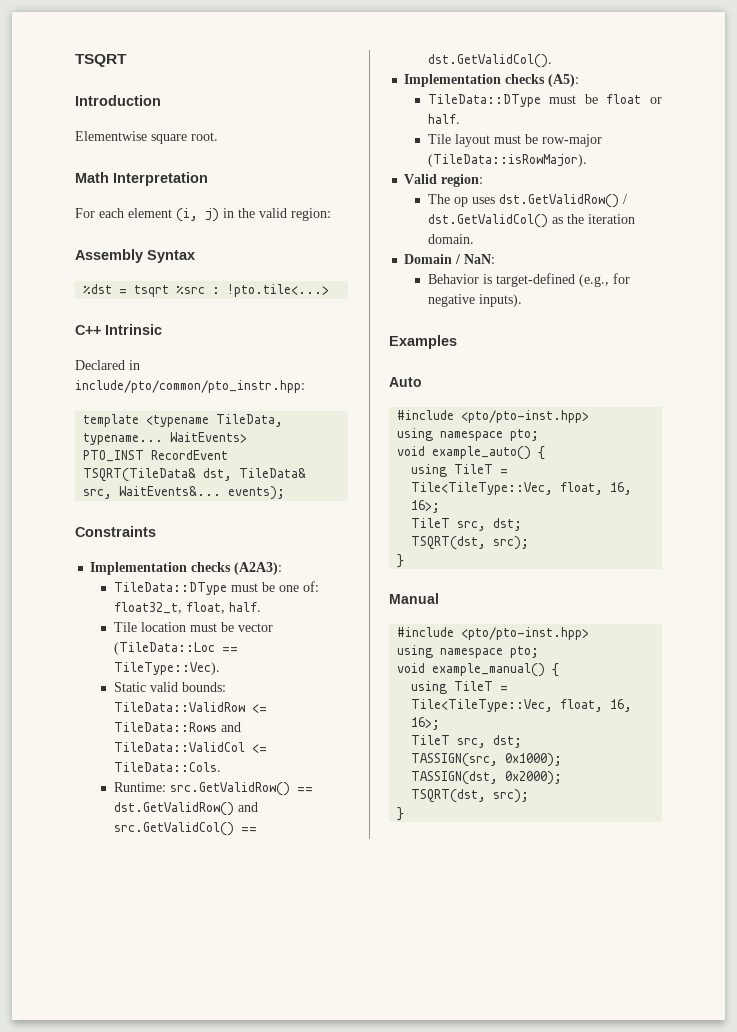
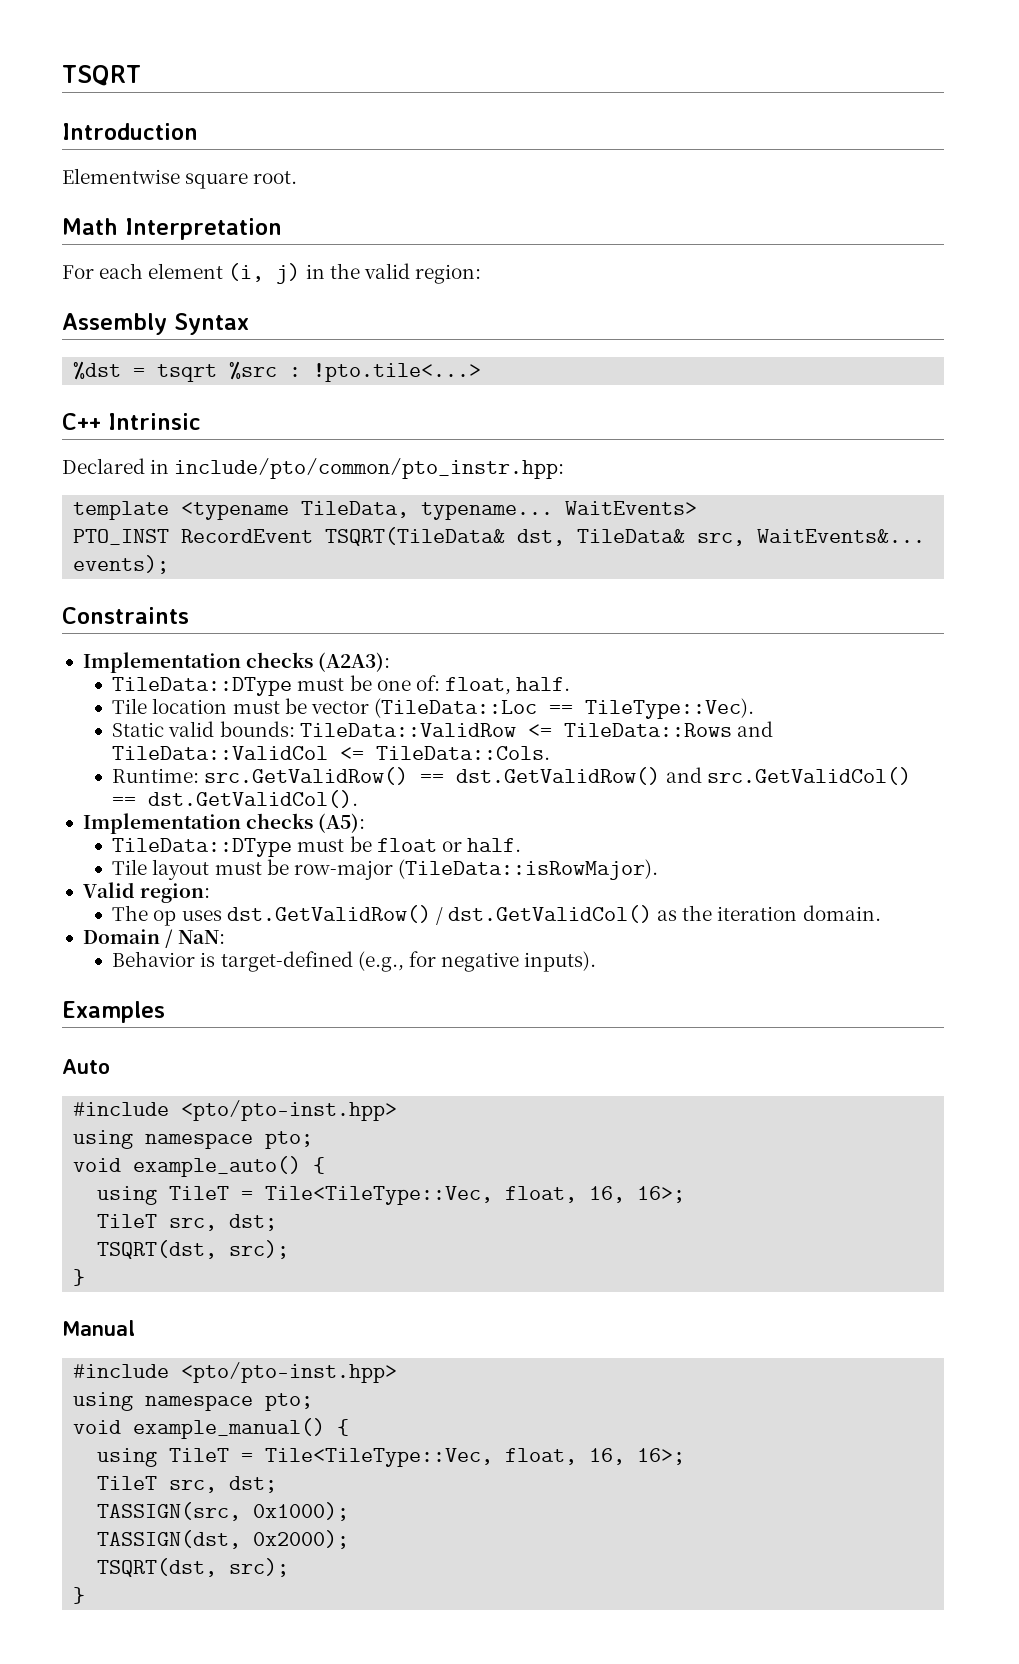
[113,602,182,614] float32_t, -> (440, 683) none

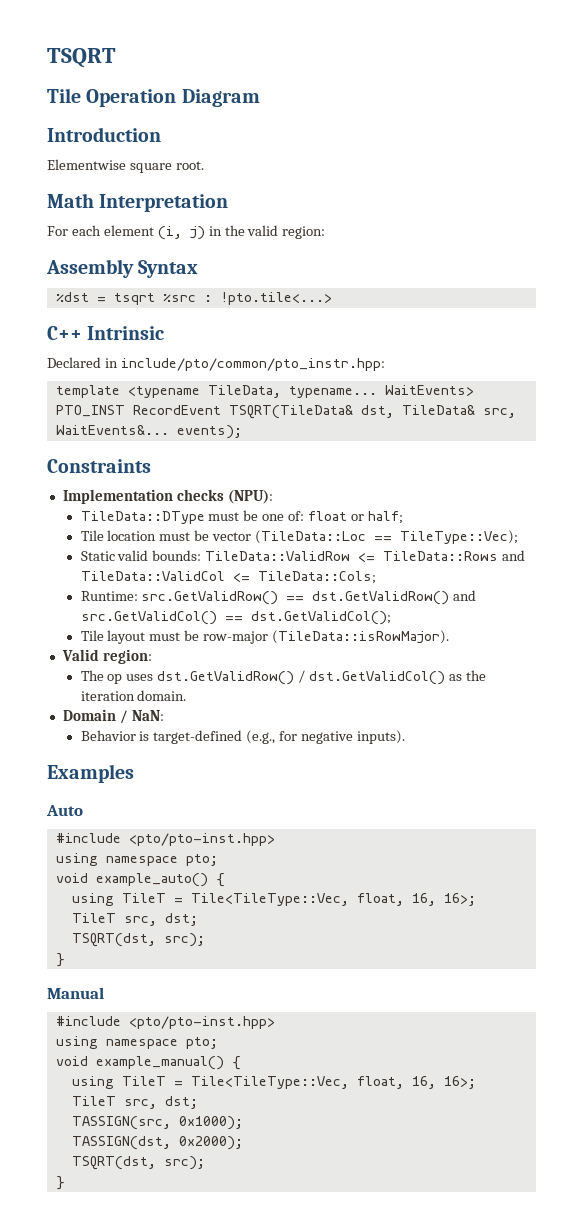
(141, 75) none -> [47,88,260,107] // Tile Operation Diagram
[318,652,391,672] (A2A3): -> [227,490,273,504] (NPU):
[444,677,571,695] float, half. -> [308,511,403,524] float or half;
[584,698,754,719] TileType::Vec). -> [400,530,519,544] TileType::Vec);
[376,746,551,760] TileData::Cols. -> [257,571,376,584] TileData::Cols;
[148,790,359,808] [82,813,366,834] [112,836,521,857] dst.GetValidCol(). // Implementation checks (A5): // TileData::DType must be float or half. -> [250,611,391,625] dst.GetValidCol();

